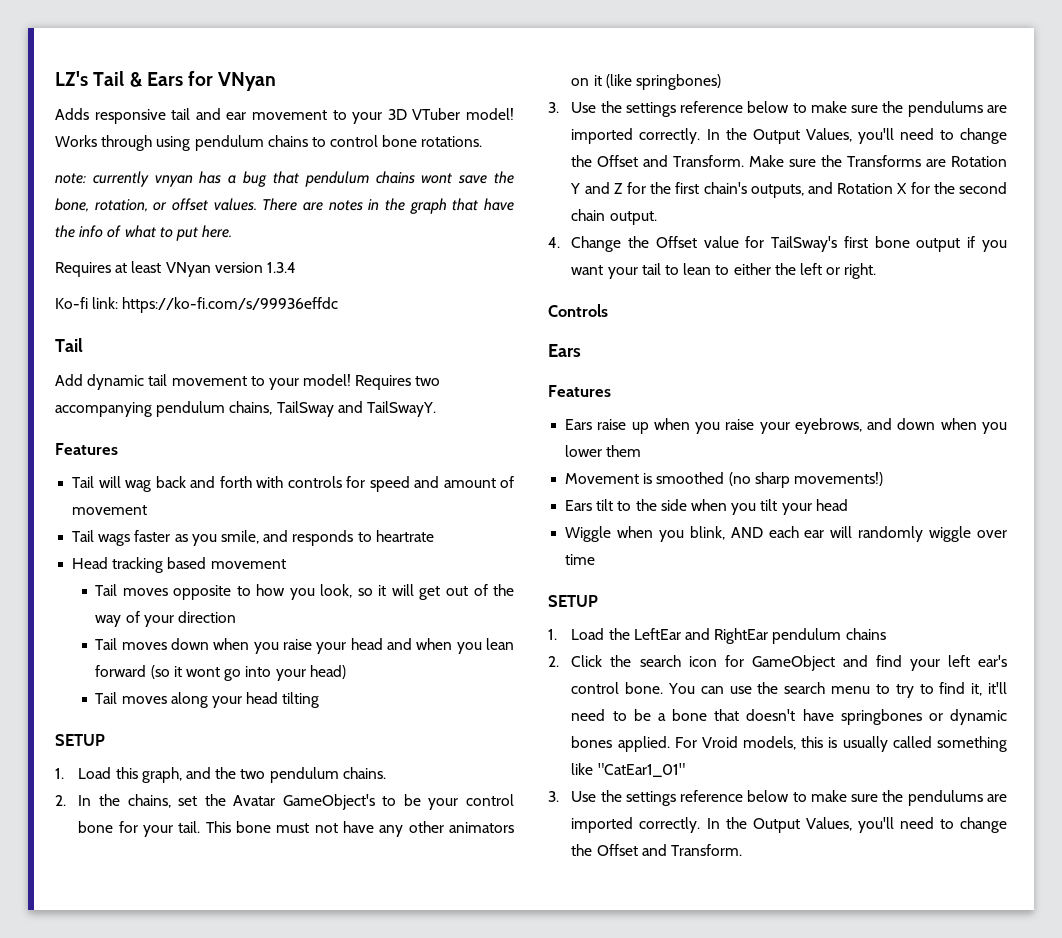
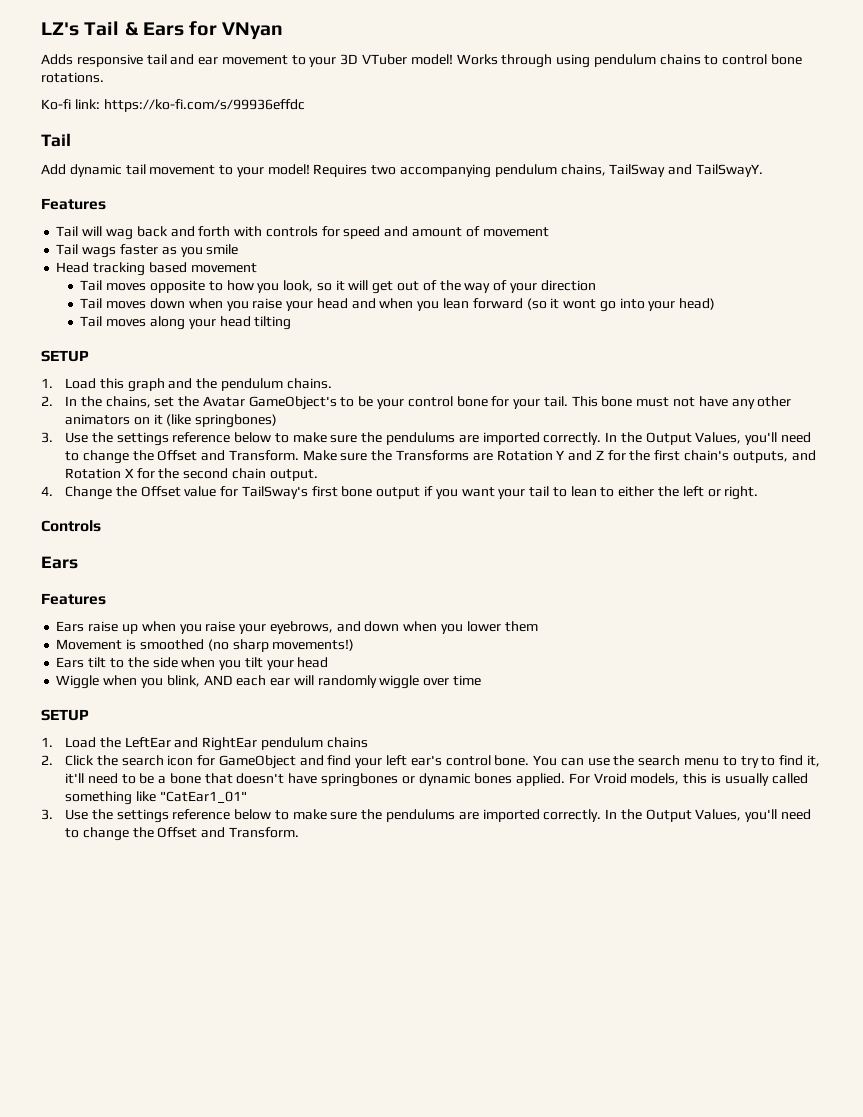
[55,171,514,187] [55,198,515,214] [55,225,233,241] [55,261,296,277] // note: currently vnyan has a bug that pendulum chains wont save the bone, rotation, or offset values. There are notes in the graph that have the info of what to put here. // Requires at least VNyan version 1.3.4 -> (104, 77) none
[220,530,434,546] smile, and responds to heartrate -> [206,244,239,255] smile
[141,767,182,783] graph, -> [127,378,165,392] graph
[240,769,266,779] two -> (218, 383) none

